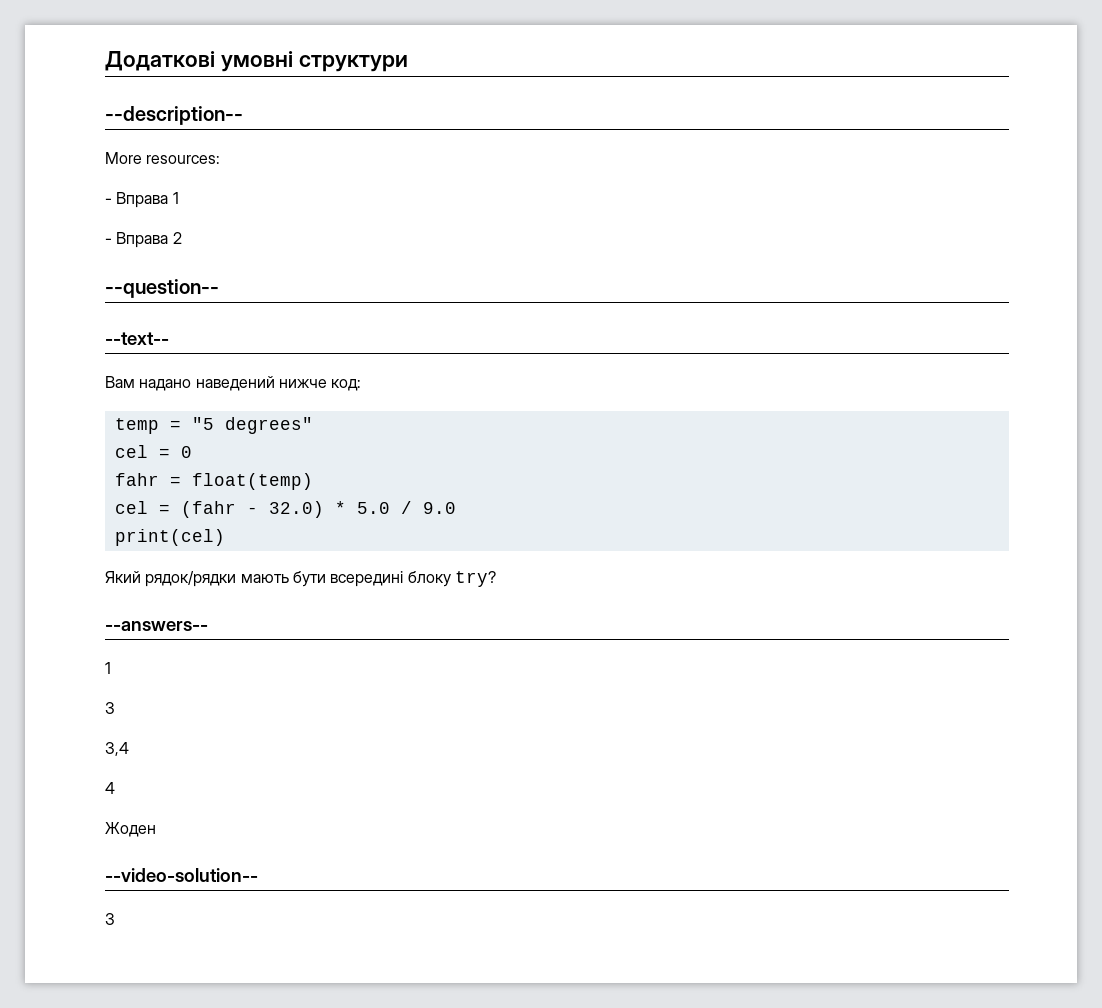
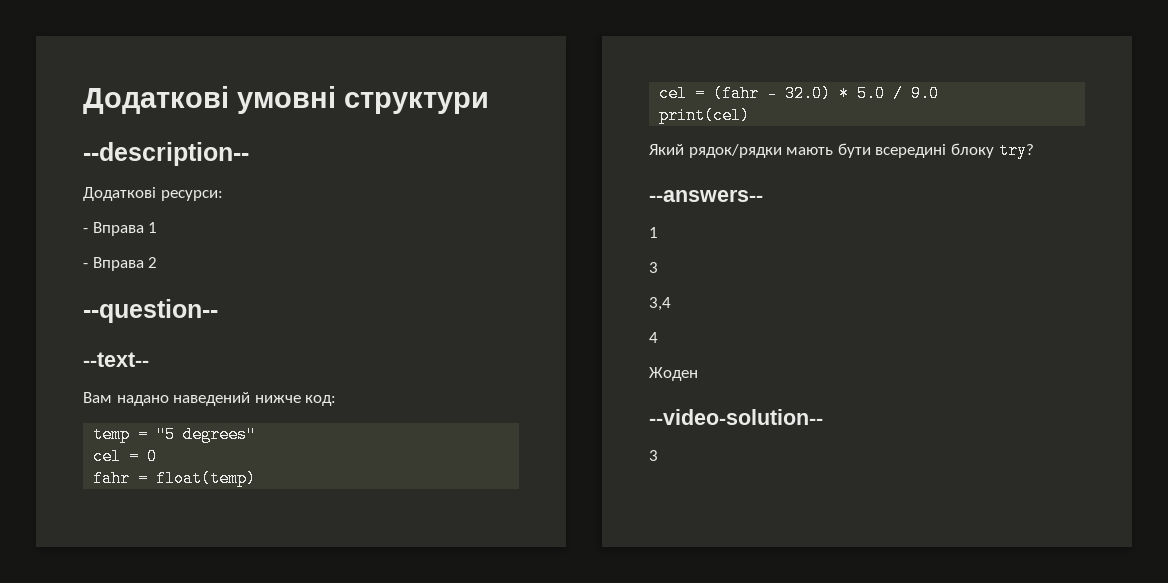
[105,152,221,164] More resources: -> [83,187,223,201] Додаткові ресурси:

